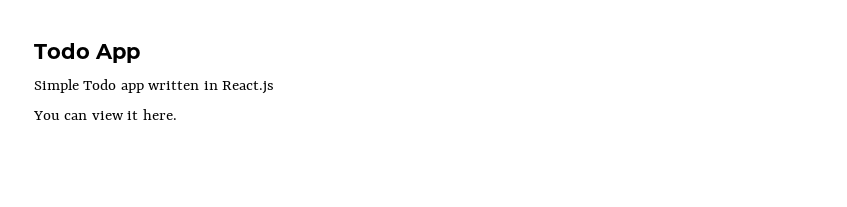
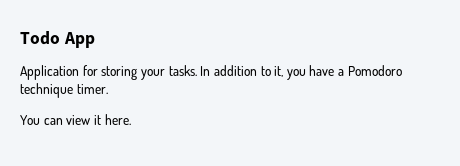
[34,79,275,94] Simple Todo app written in React.js -> [20,65,402,80] [20,83,108,98] Application for storing your tasks. In addition to it, you have a Pomodoro technique timer.

